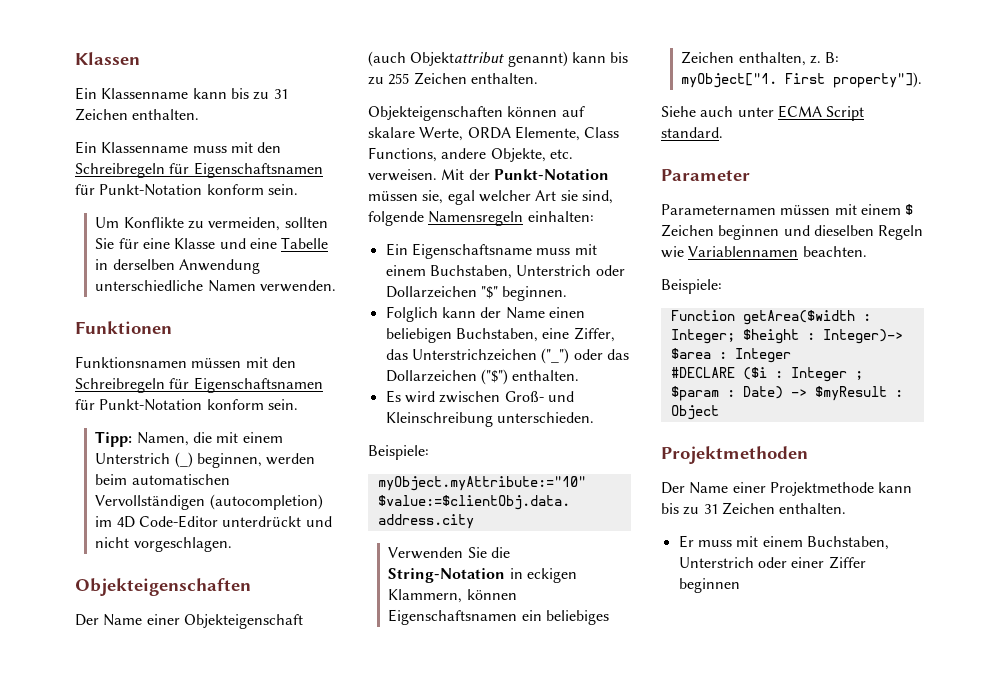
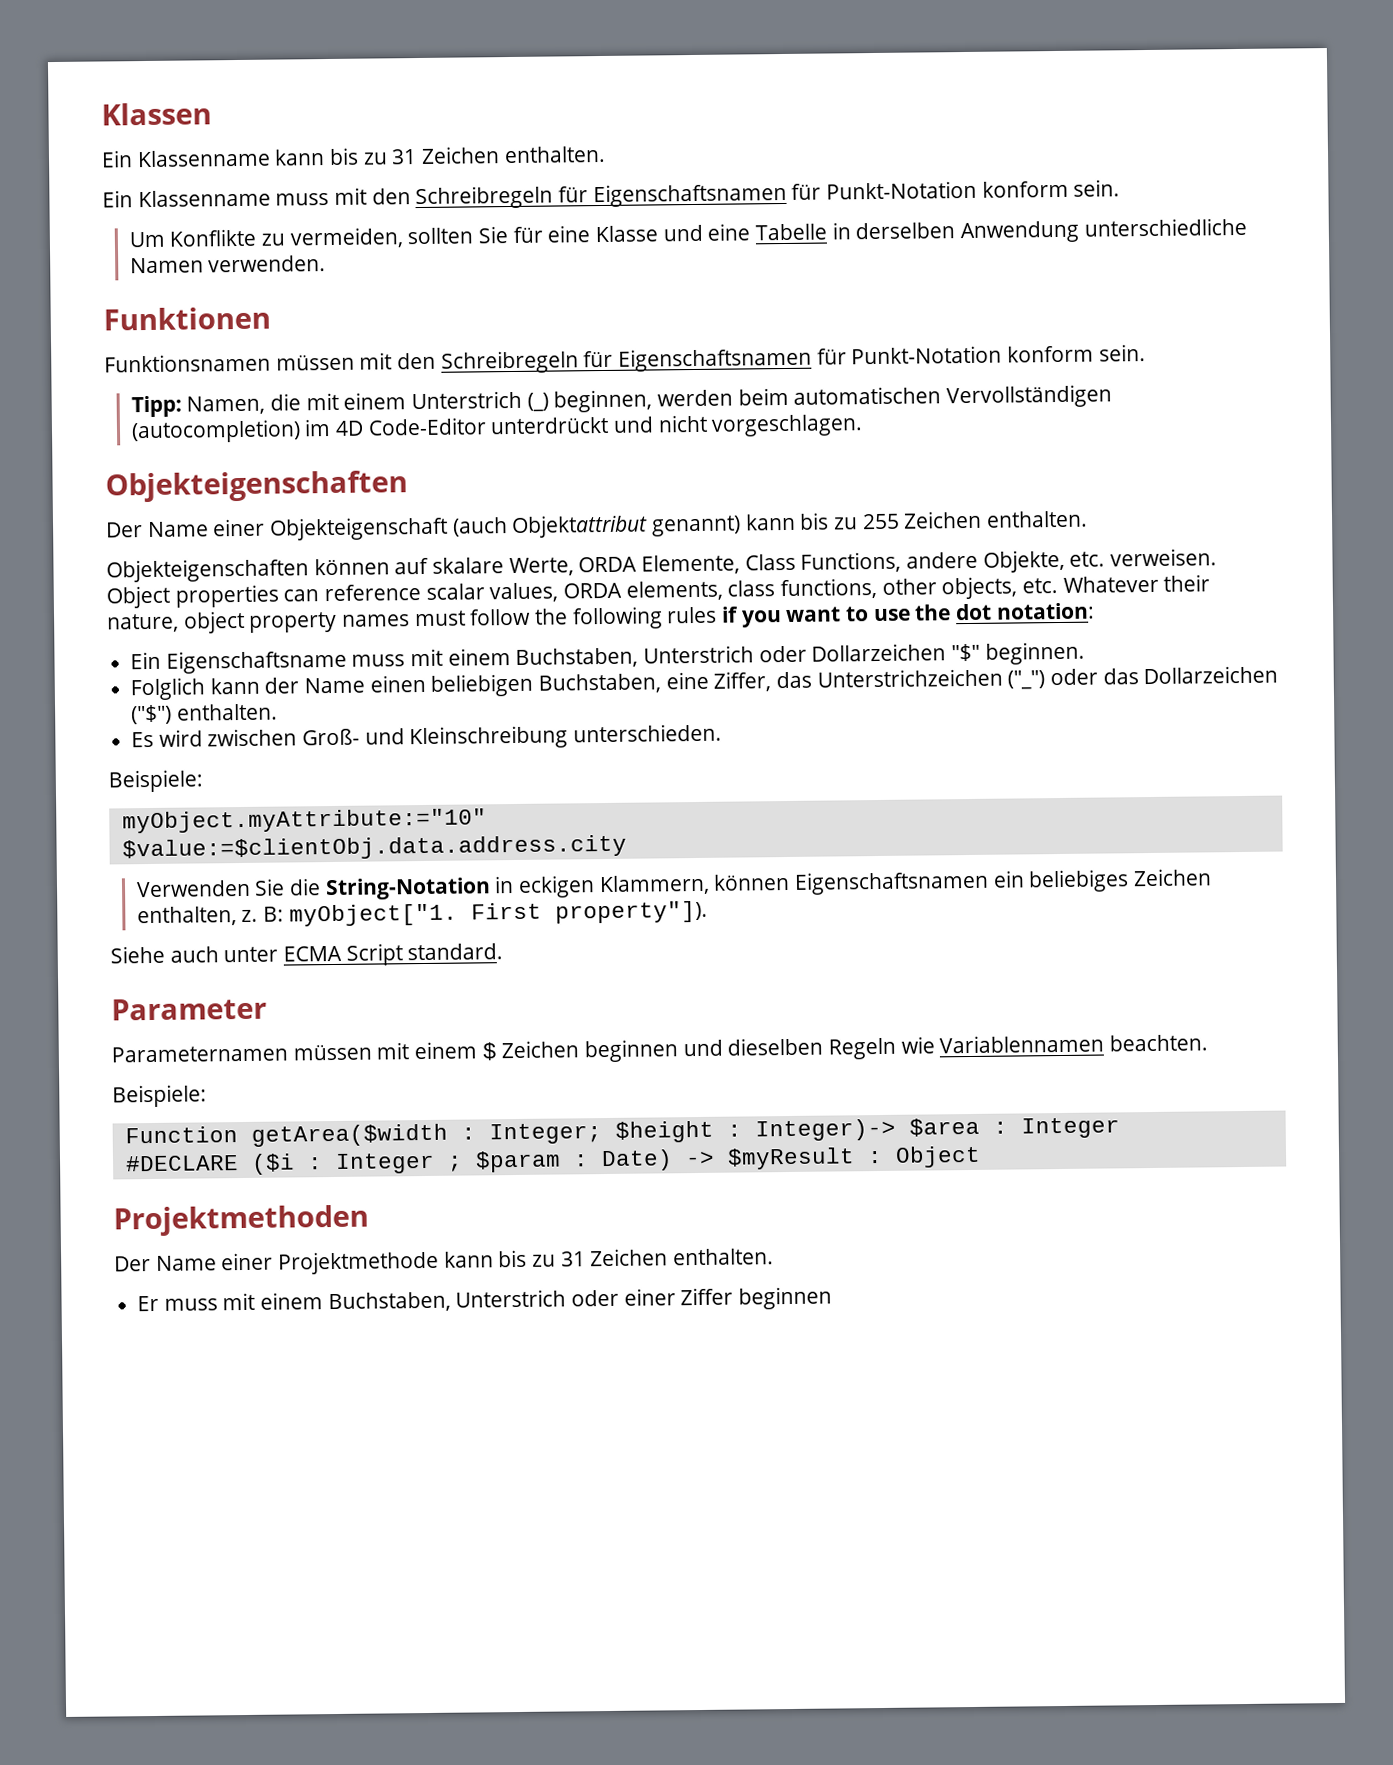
[441,169,609,180] [368,190,613,205] [368,211,594,226] Mit der Punkt-Notation müssen sie, egal welcher Art sie sind, folgende Namensregeln einhalten: -> [106,574,1211,609] [107,602,1095,634] Object properties can reference scalar values, ORDA elements, class functions, other objects, etc. Whatever their nature, object property names must follow the following rules if you want to use the dot notation:

